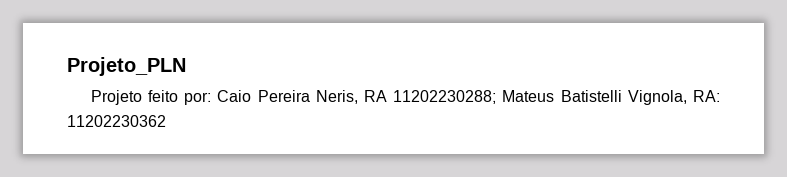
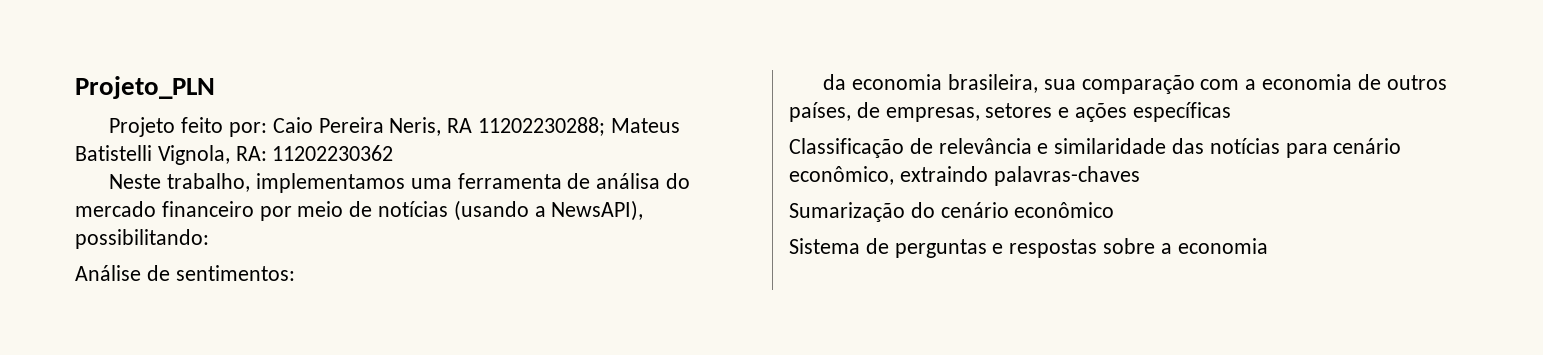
(166, 121) none -> [109,173,690,193] [75,200,644,221] [75,229,209,249] [75,265,295,281] [823,74,1447,94] [789,102,1231,122] [789,138,1402,158] [789,166,1140,186] [789,202,1115,222] [789,238,1268,258] // Neste trabalho, implementamos uma ferramenta de análisa do mercado financeiro por meio de notícias (usando a NewsAPI), possibilitando: // Análise de sentimentos: // da economia brasileira, sua comparação com a economia de outros países, de empresas, setores e ações específicas // Classificação de relevância e similaridade das notícias para cenário econômico, extraindo palavras-chaves // Sumarização do cenário econômico // Sistema de perguntas e respostas sobre a economia

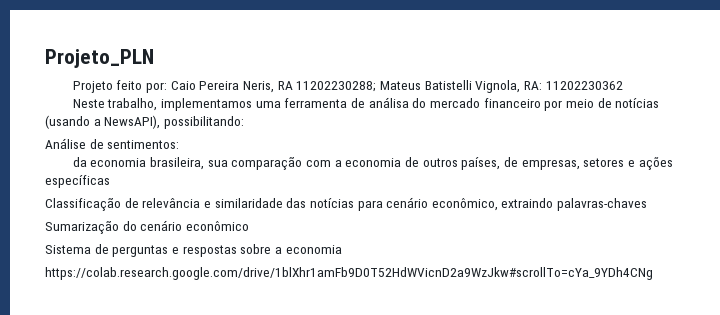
(1268, 246) none -> [45,267,653,280] // https://colab.research.google.com/drive/1blXhr1amFb9D0T52HdWVicnD2a9WzJkw#scrollTo=cYa_9YDh4CNg

